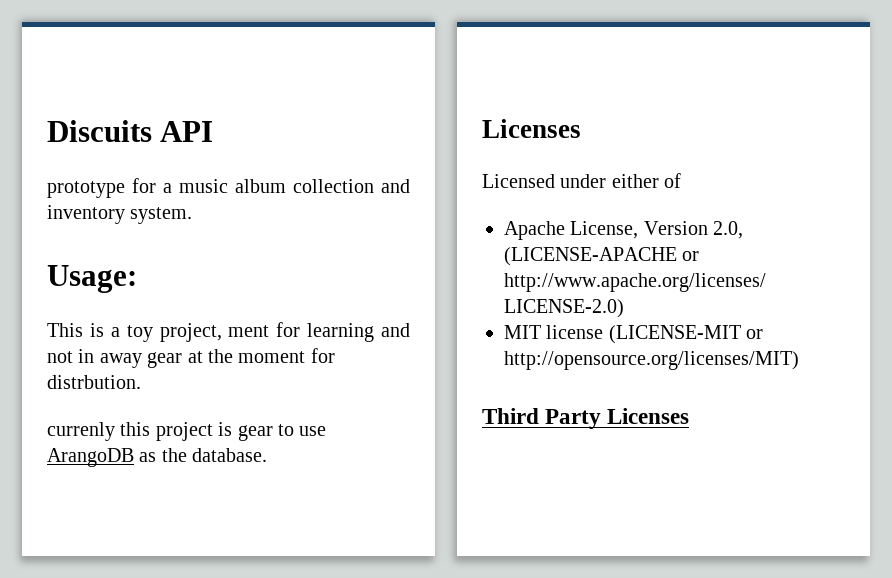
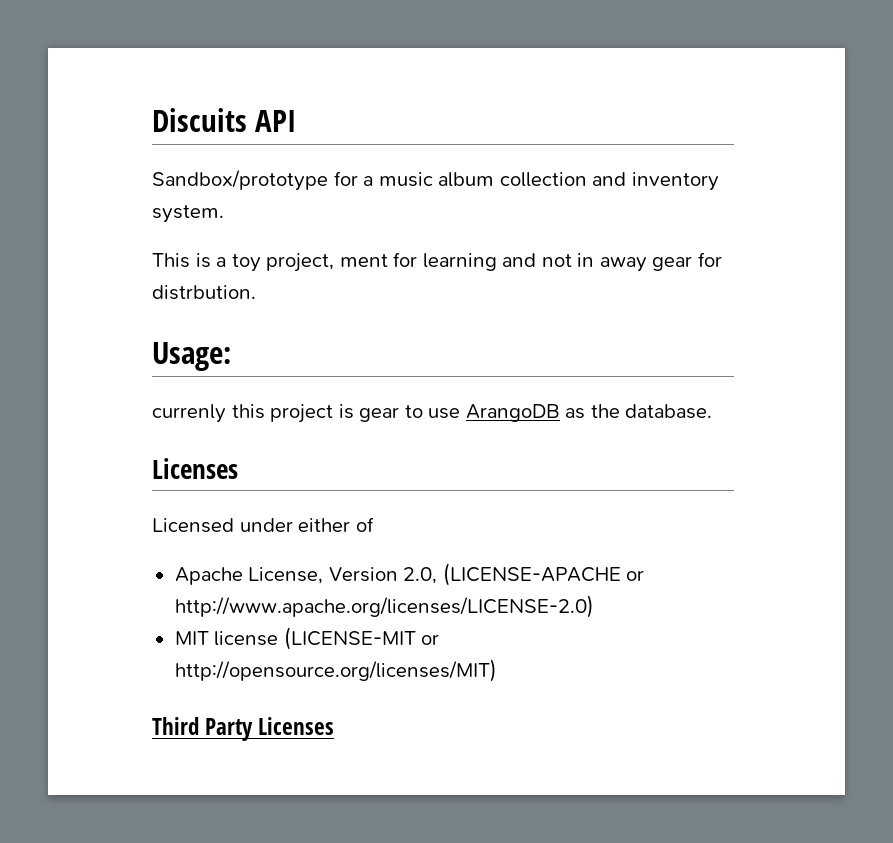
[47,181,125,198] prototype -> [152,170,328,191] Sandbox/prototype
[47,265,137,293] // Usage: -> (224, 214) none
[187,349,306,363] at the moment -> (693, 263) none
(141, 382) none -> [152,342,231,371] // Usage:

